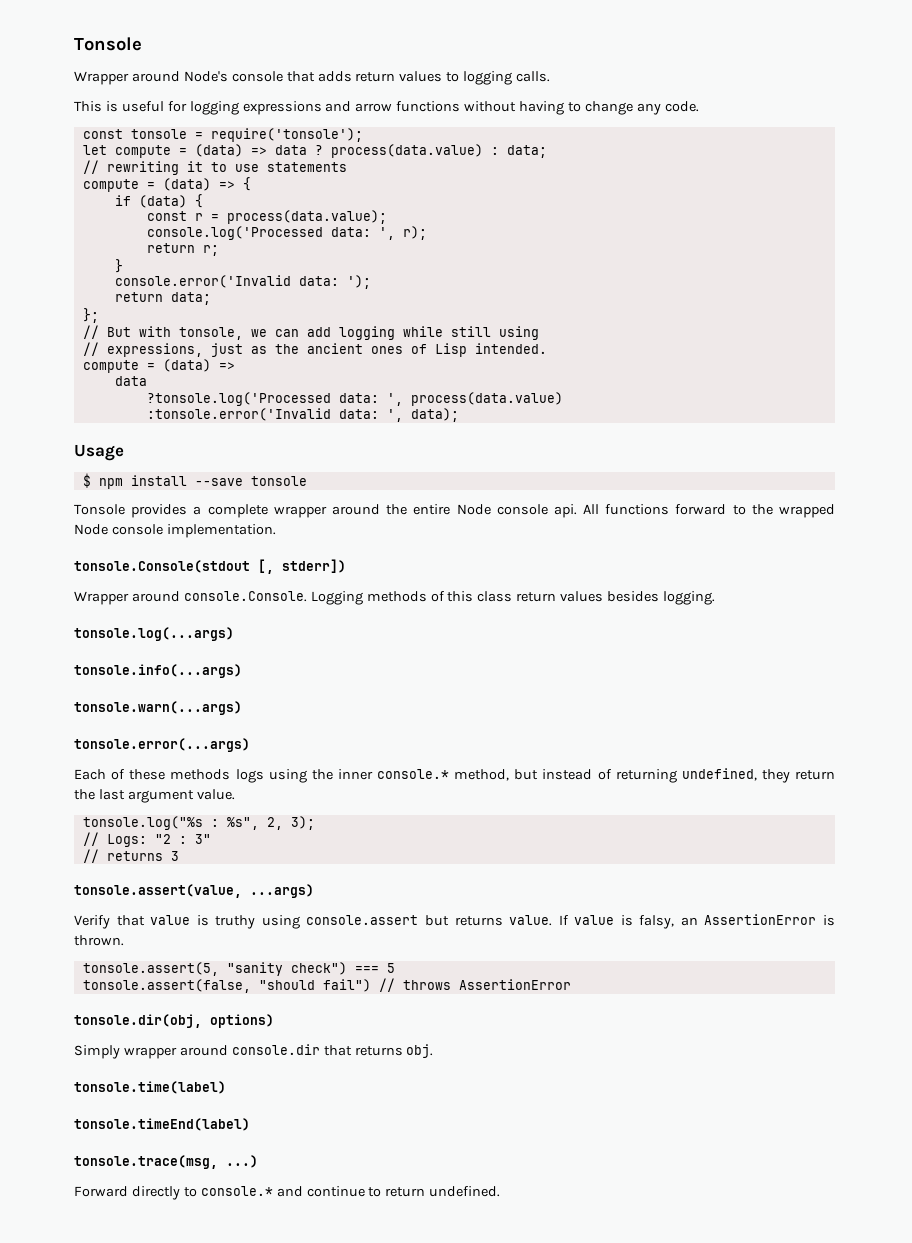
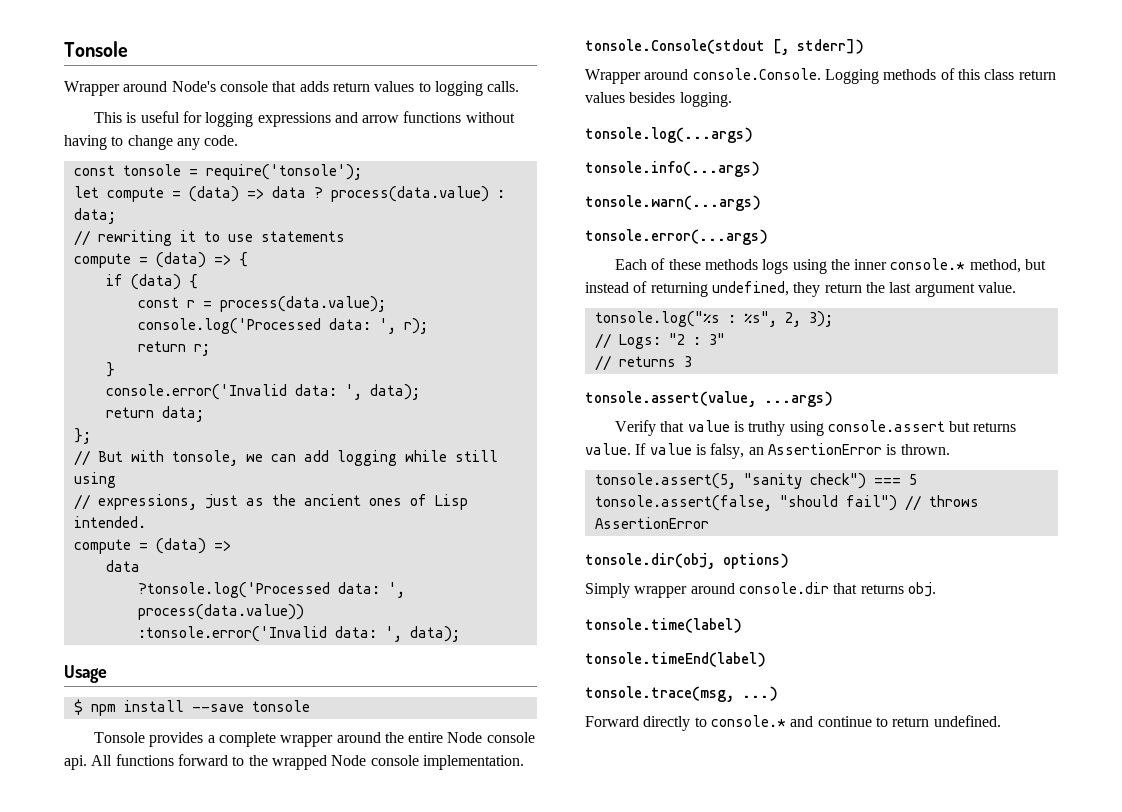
[346,275,371,289] '); -> [344,384,420,400] ', data);
[410,392,563,406] process(data.value) -> [137,604,304,620] process(data.value))

